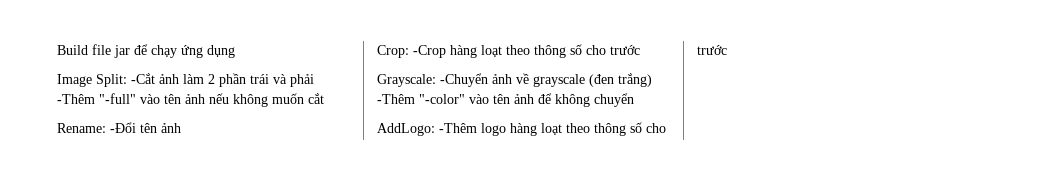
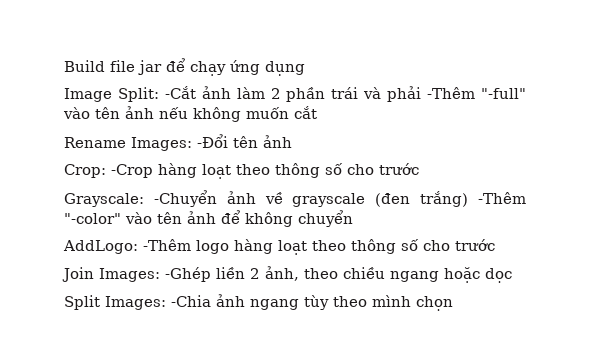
[57,123,106,133] Rename: -> [64,137,192,151] Rename Images:
(727, 50) none -> [62,266,512,283] [64,294,453,311] // Join Images: -Ghép liền 2 ảnh, theo chiều ngang hoặc dọc // Split Images: -Chia ảnh ngang tùy theo mình chọn

